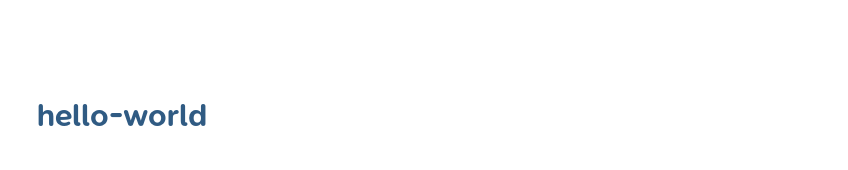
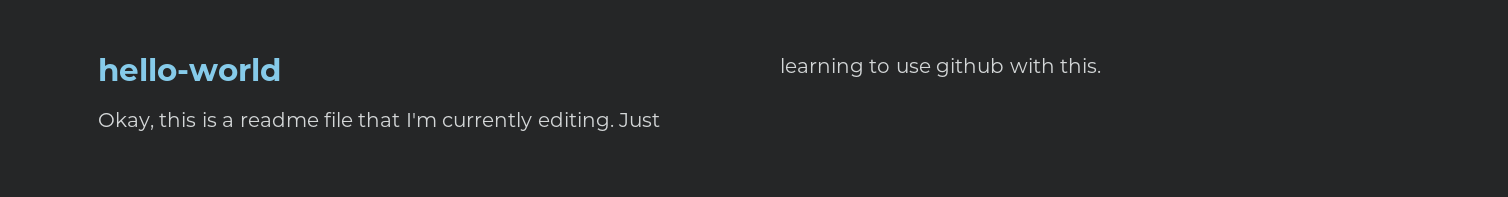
(207, 115) none -> [98,112,660,131] [780,58,1101,77] // Okay, this is a readme file that I'm currently editing. Just learning to use github with this.

